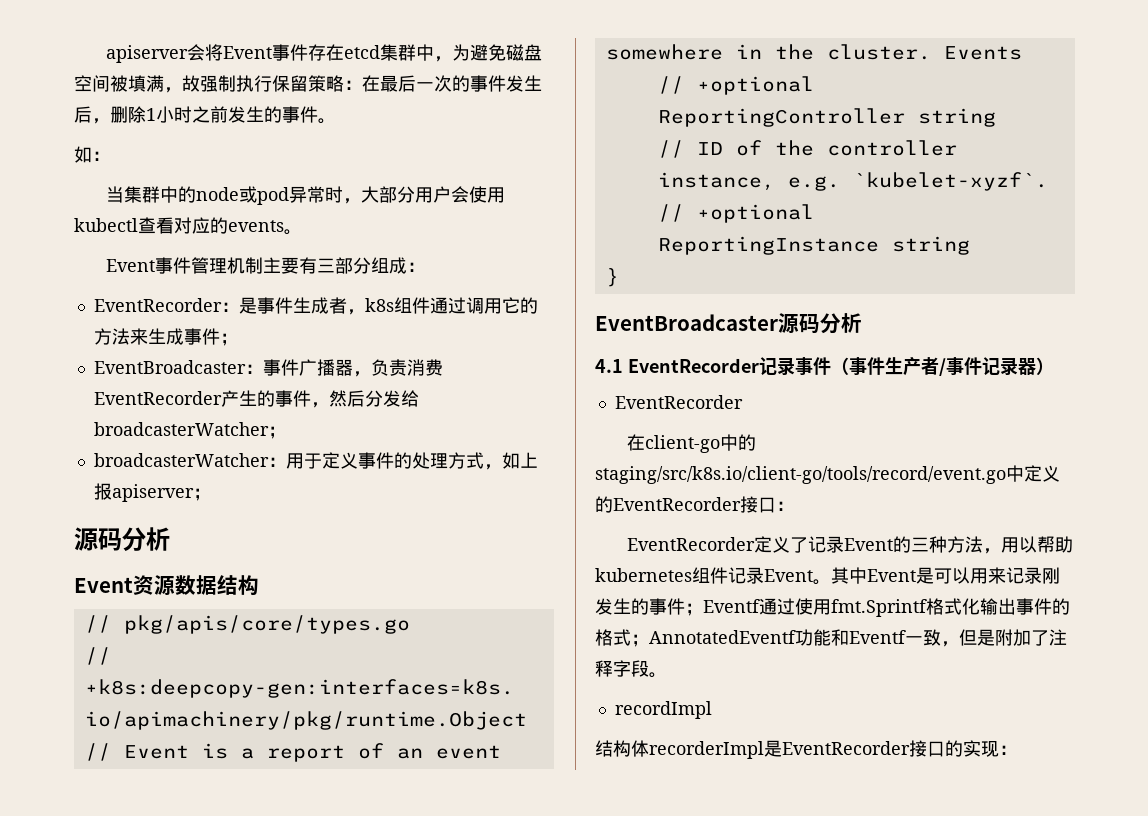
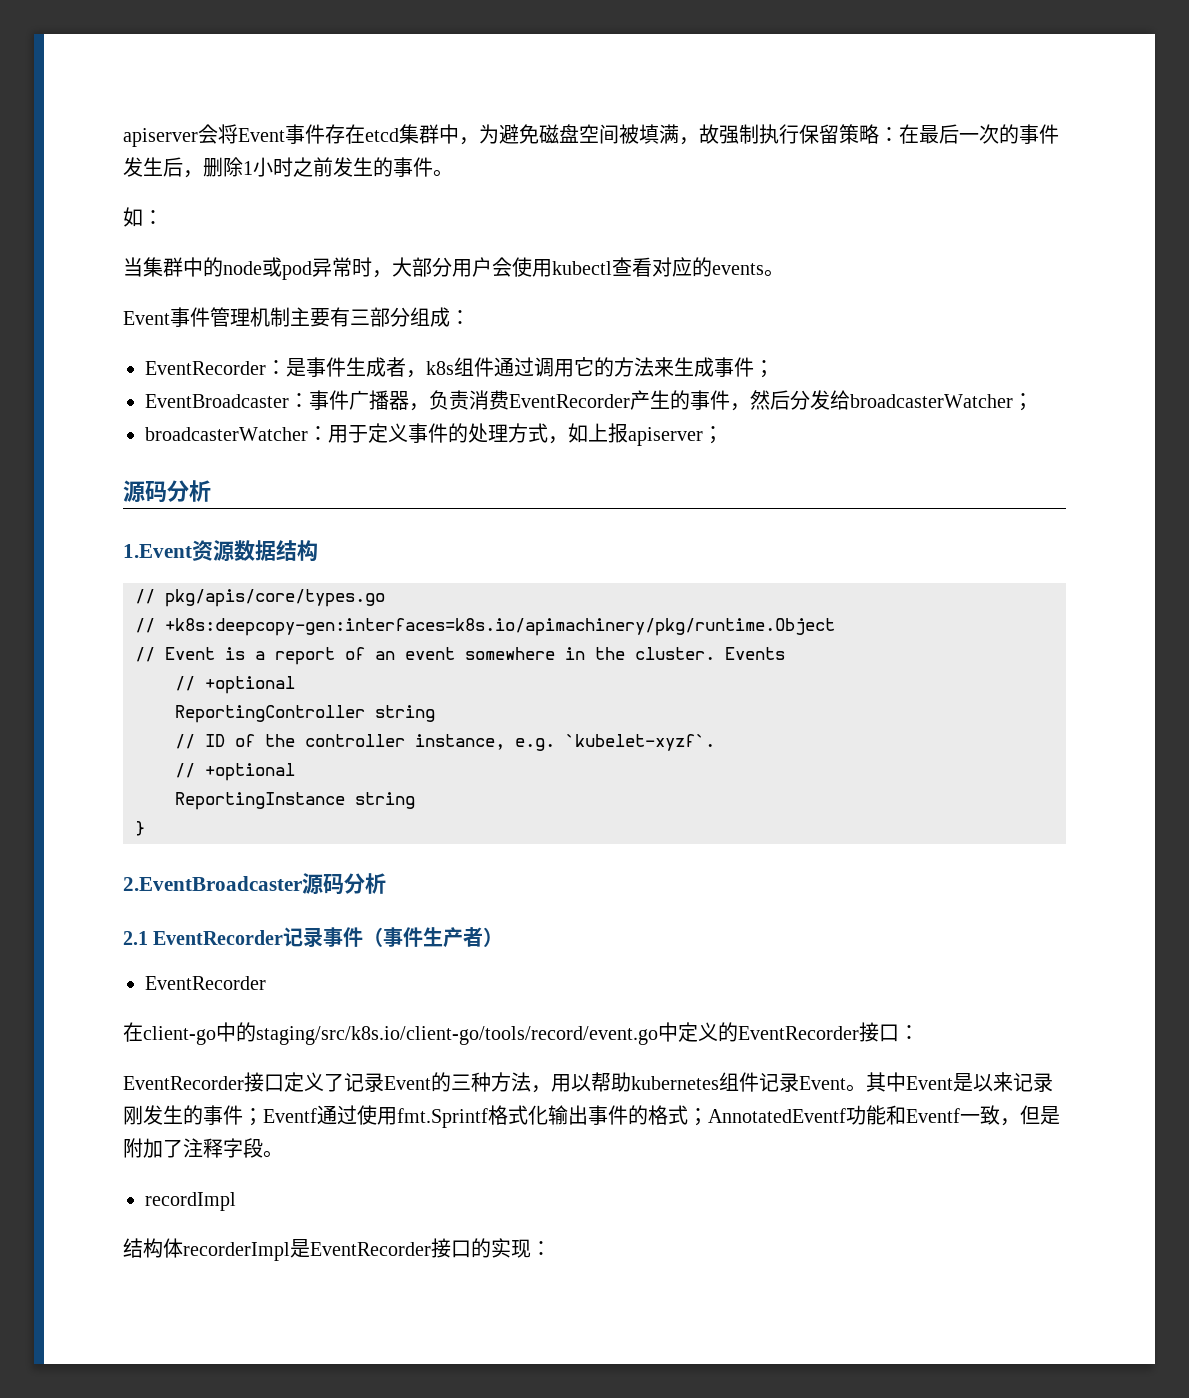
[74,577,133,593] Event -> [123,544,192,558] 1.Event
[595,313,862,334] [595,359,623,373] EventBroadcaster源码分析 // 4.1 -> [123,873,386,895] [123,931,148,945] 2.EventBroadcaster源码分析 // 2.1
[938,357,1036,376] /事件记录器 -> (484, 937) none
(756, 544) none -> [244,1072,284,1092] 接口
[934,567,988,584] 可以用 -> [973,1074,993,1092] 以

